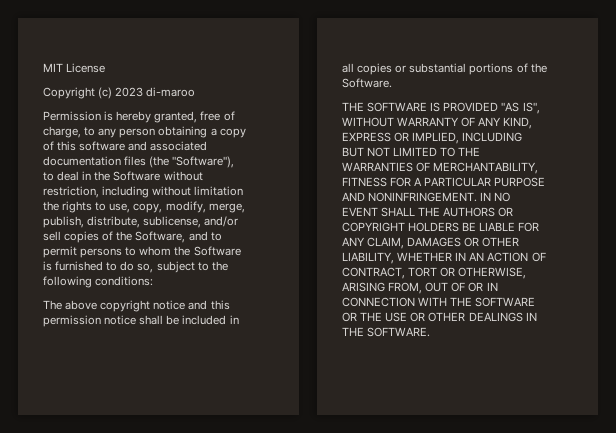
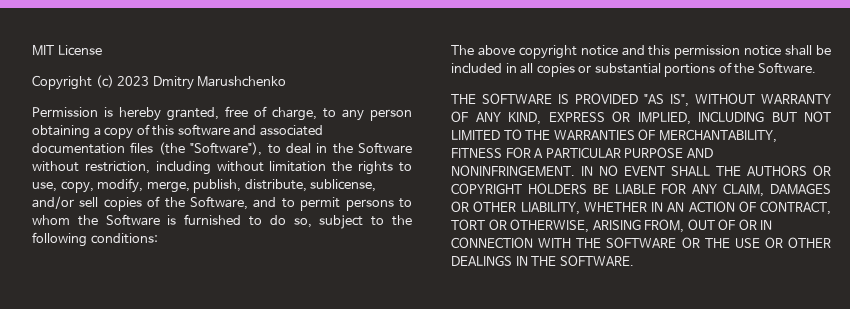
[146,87,196,97] di-maroo -> [152,76,287,90] Dmitry Marushchenko

